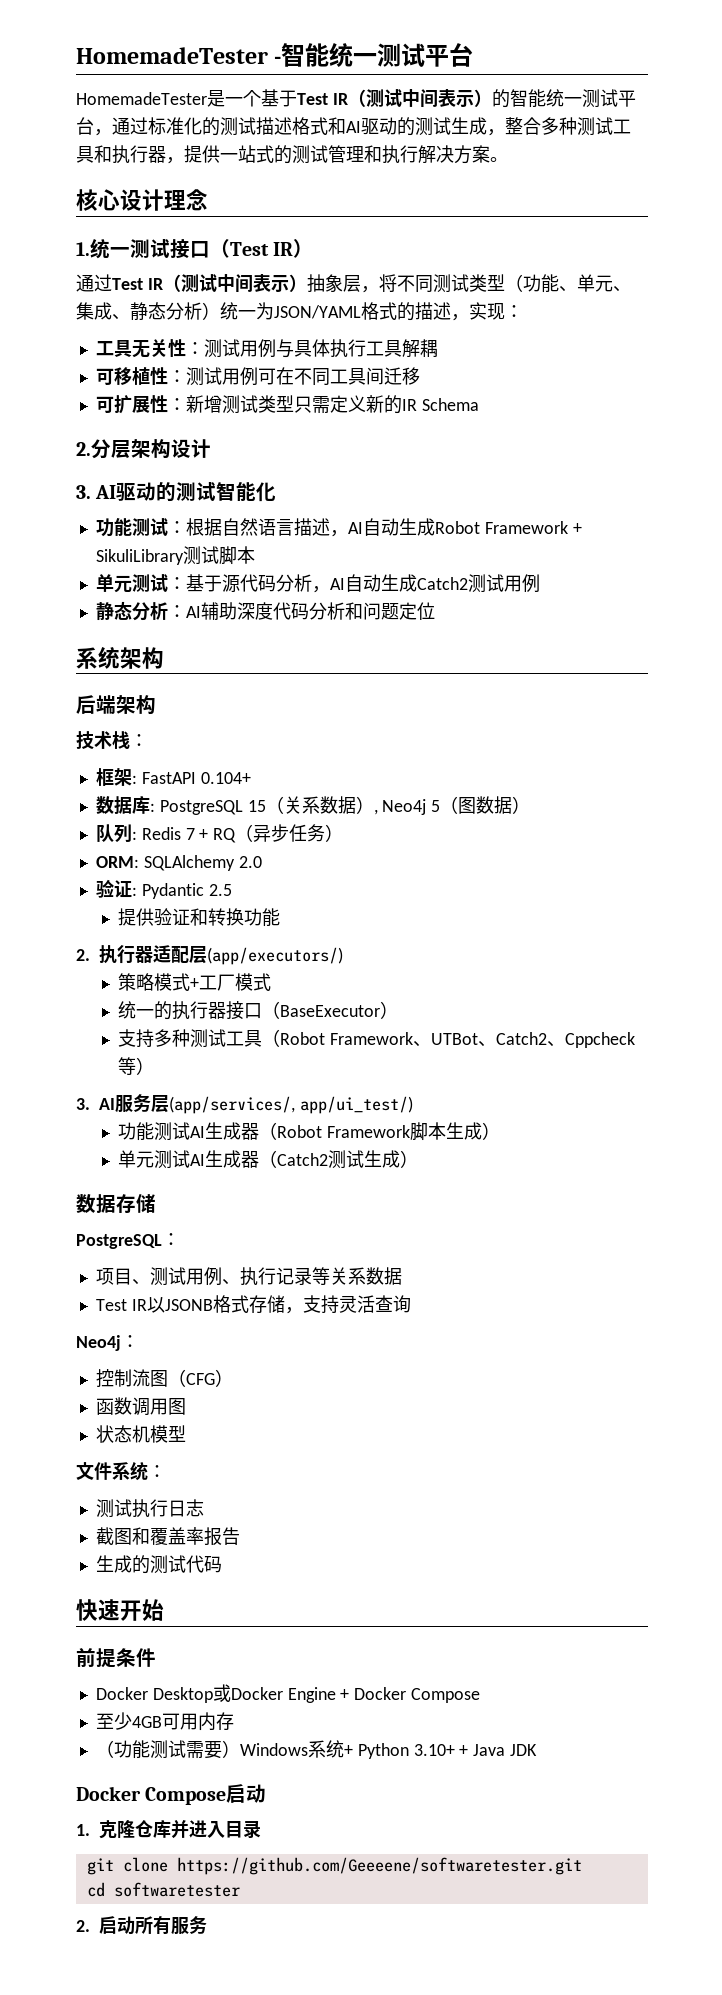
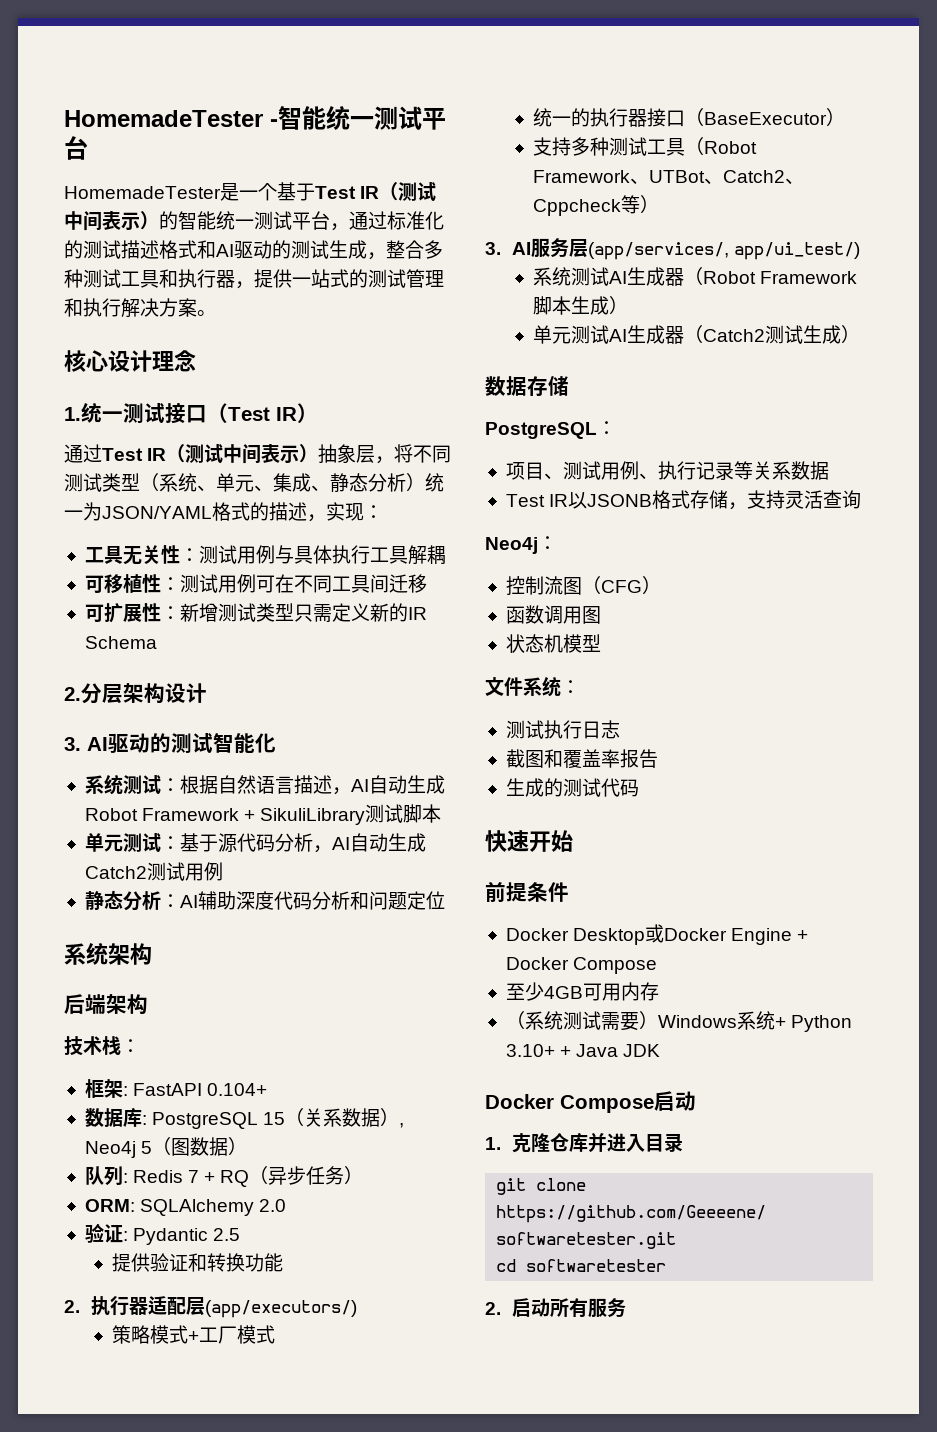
[522,274,559,293] 功能 -> [159,473,197,492] 系统
[95,518,132,537] 功能 -> [84,774,123,795] 系统
[118,1122,155,1141] 功能 -> [533,267,572,286] 系统
[113,1740,150,1759] 功能 -> [524,1011,563,1030] 系统

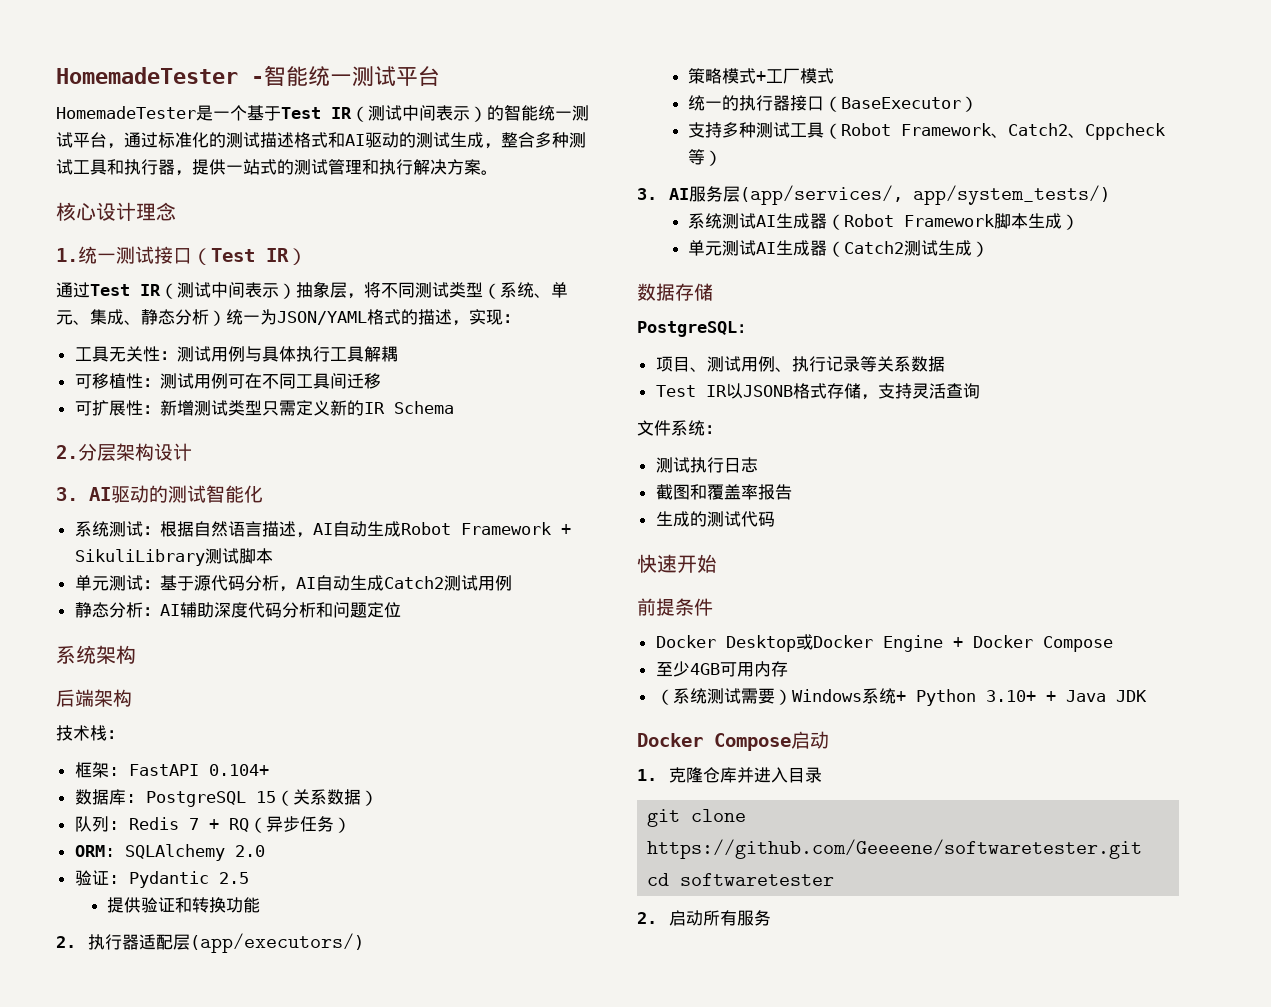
[399,1123,405,1128] [84,1137,248,1158] , Neo4j 5（图数据） -> (378, 798) none
[649,170,724,184] UTBot、 -> (1008, 135) none
[734,242,861,260] app/ui_test/) -> [913,185,1111,205] app/system_tests/)
[485,536,557,554] [505,576,661,596] [505,605,601,624] [505,634,601,653] // Neo4j： // 控制流图（CFG） // 函数调用图 // 状态机模型 -> (980, 391) none

